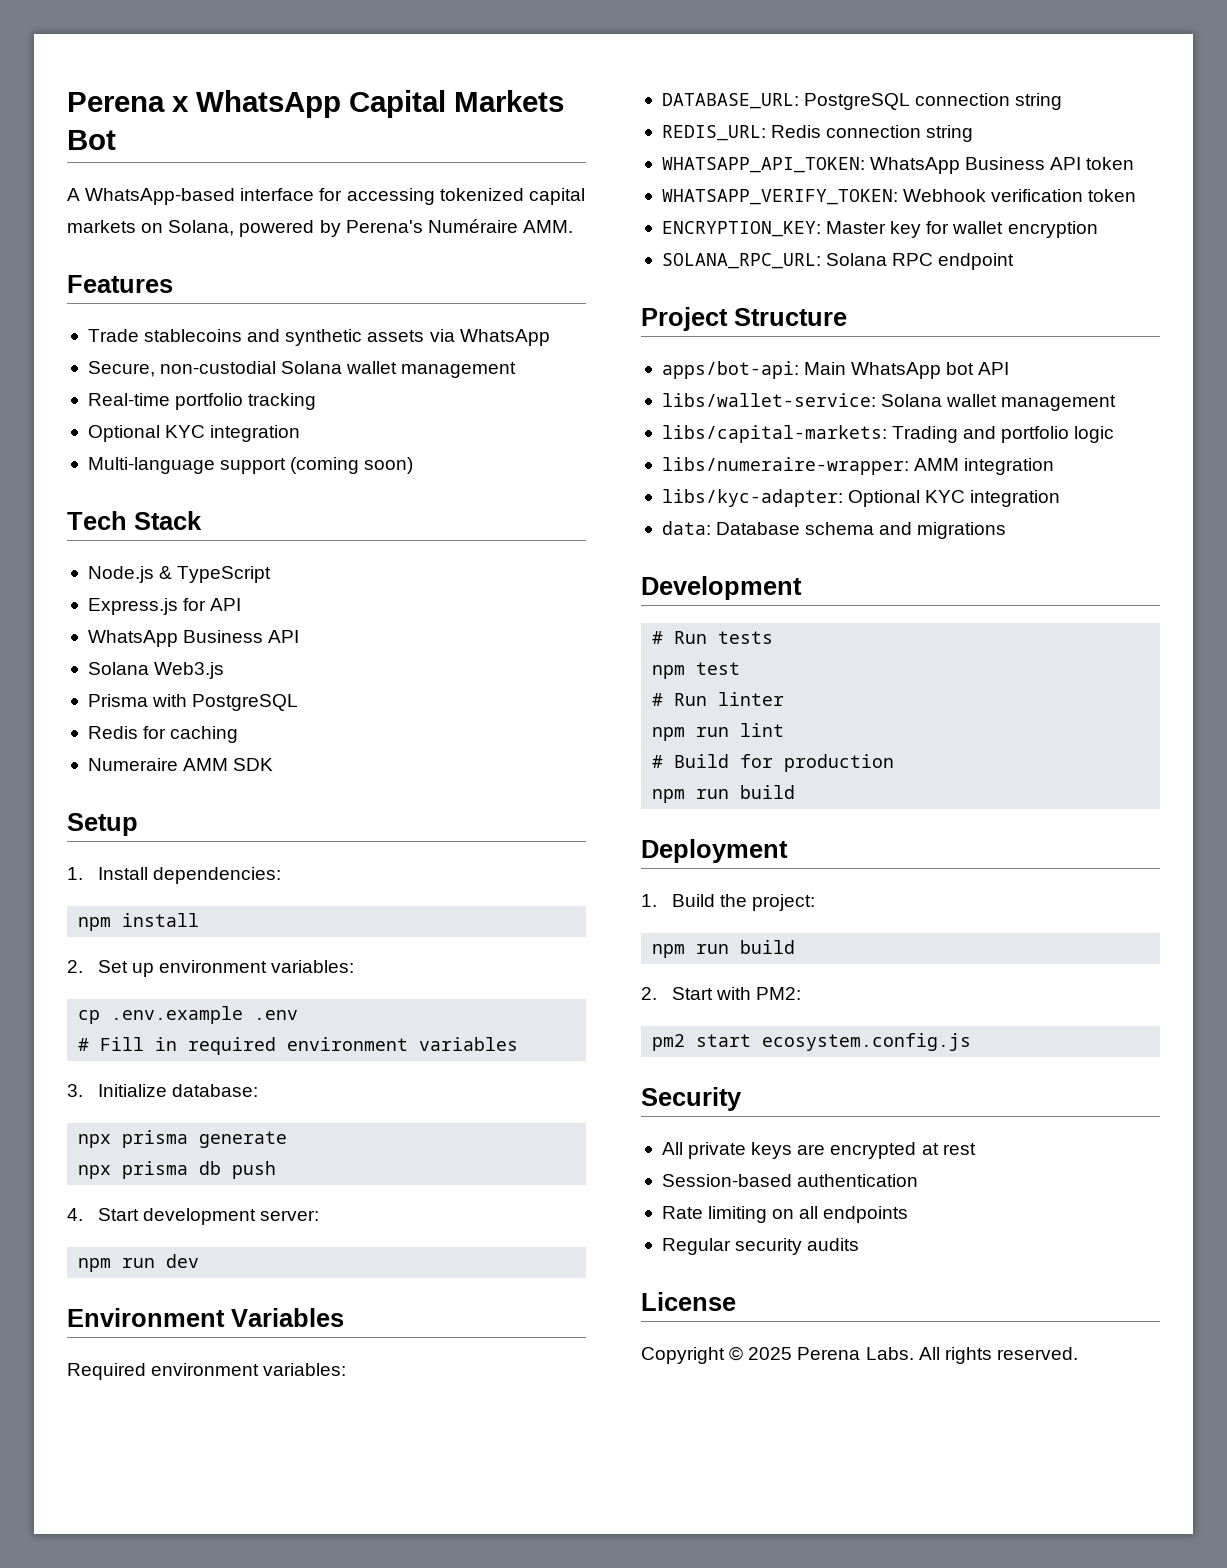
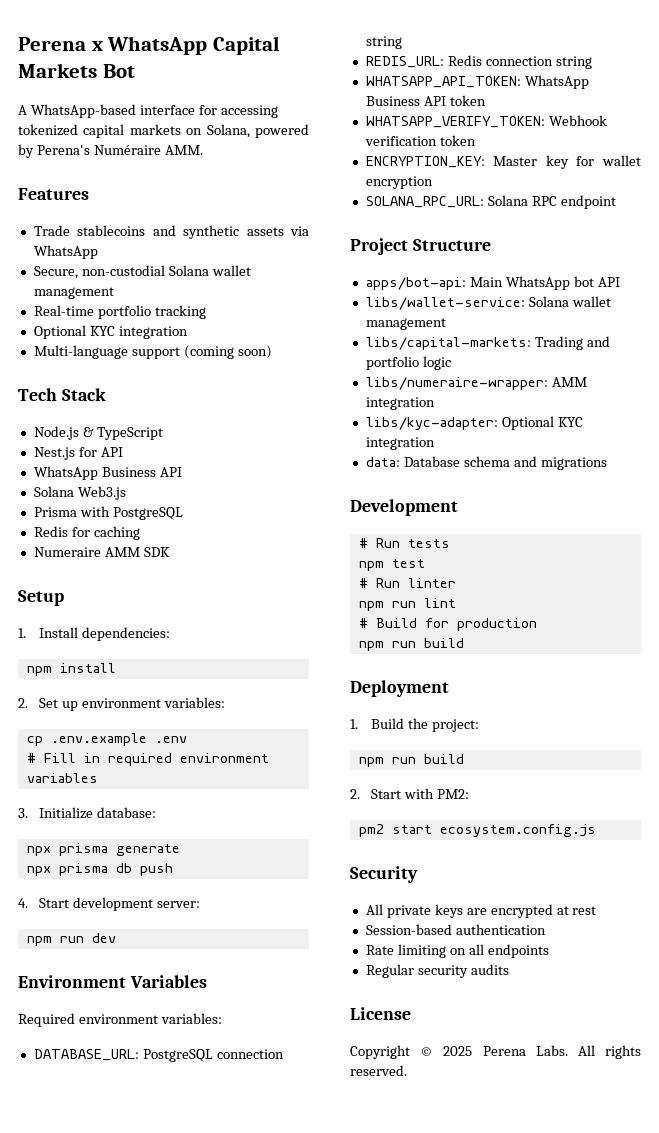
[87,598,178,615] Express.js -> [33,447,75,460] Nest.js

